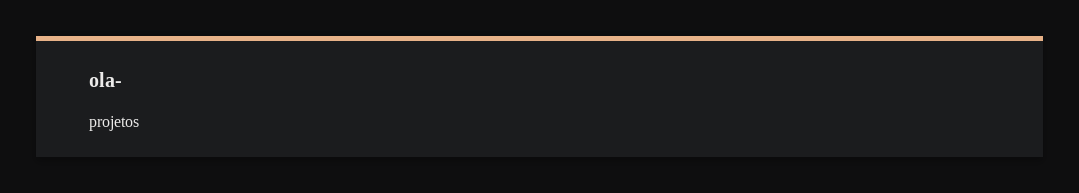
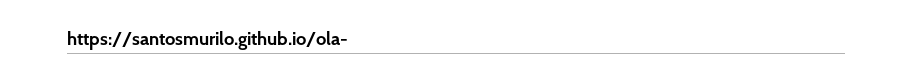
[89,72,122,87] [89,116,139,131] ola- // projetos -> [67,31,348,50] https://santosmurilo.github.io/ola-

